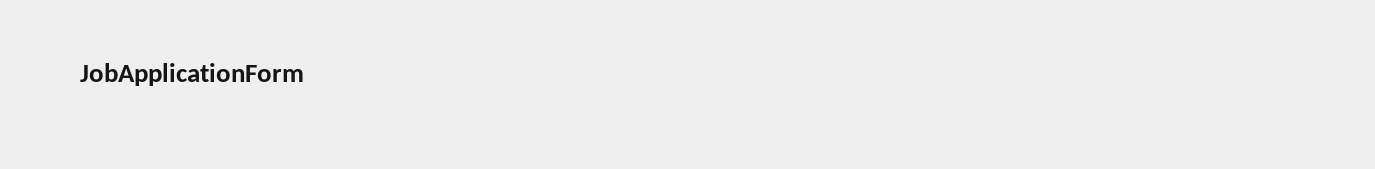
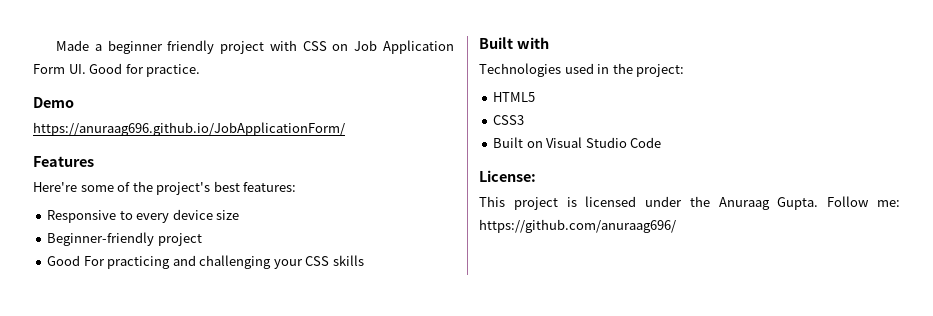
[80,63,304,86] JobApplicationForm -> [56,40,454,54] [33,63,201,77] [33,97,74,108] [33,122,345,136] [33,156,94,167] [33,181,297,195] [47,209,240,223] [47,232,202,246] [47,255,364,269] [479,37,549,49] [479,63,685,77] [493,92,536,102] [493,115,525,125] [493,137,662,148] [479,170,536,182] [479,196,900,210] [479,219,676,233] Made a beginner friendly project with CSS on Job Application Form UI. Good for practice. // Demo // https://anuraag696.github.io/JobApplicationForm/ // Features // Here're some of the project's best features: // Responsive to every device size // Beginner-friendly project // Good For practicing and challenging your CSS skills // Built with // Technologies used in the project: // HTML5 // CSS3 // Built on Visual Studio Code // License: // This project is licensed under the Anuraag Gupta. Follow me: https://github.com/anuraag696/

